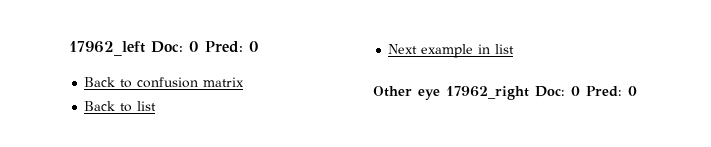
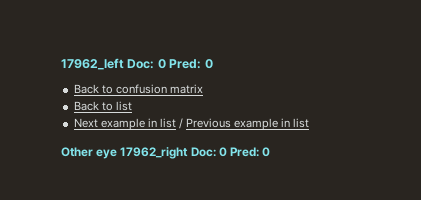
(515, 49) none -> [179,118,310,130] / Previous example in list

